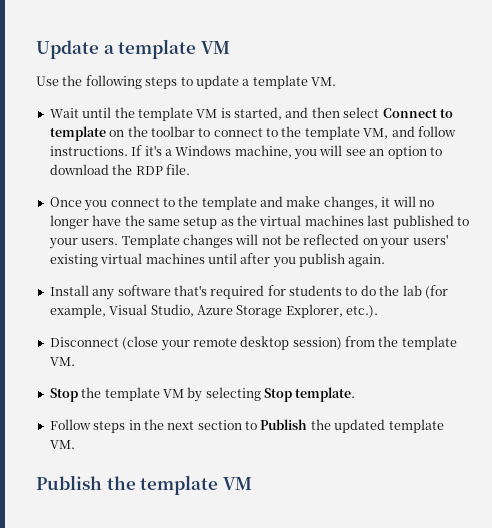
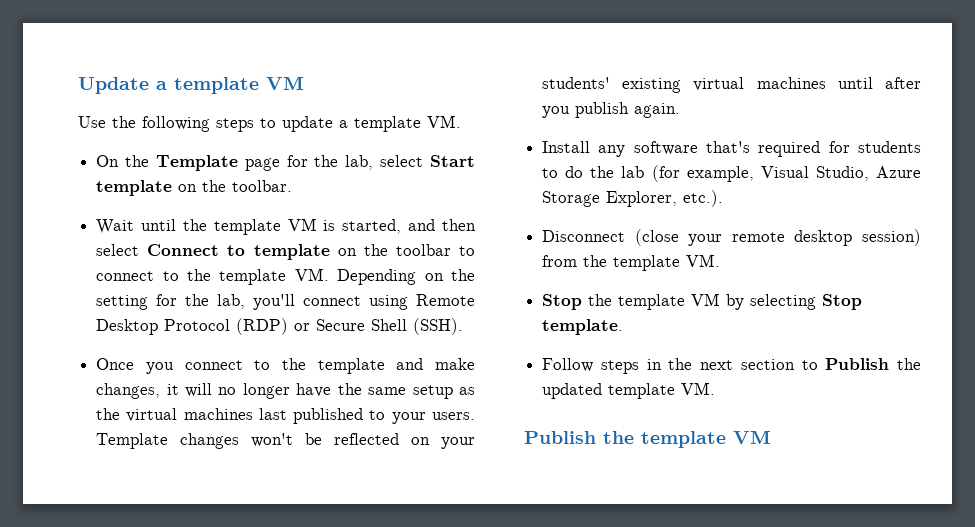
(336, 81) none -> [96,155,475,171] [96,180,293,196] // On the Template page for the lab, select Start template on the toolbar.
[363,126,456,139] [49,145,442,160] [49,164,190,175] VM, and follow instructions. If it's a Windows machine, you will see an option to download the RDP file. -> [294,268,475,285] [96,294,476,310] [96,318,464,335] VM. Depending on the setting for the lab, you'll connect using Remote Desktop Protocol (RDP) or Secure Shell (SSH).
[235,234,282,245] will not -> [251,433,294,447] won't
[412,234,448,245] users' -> [542,77,611,89] students'

